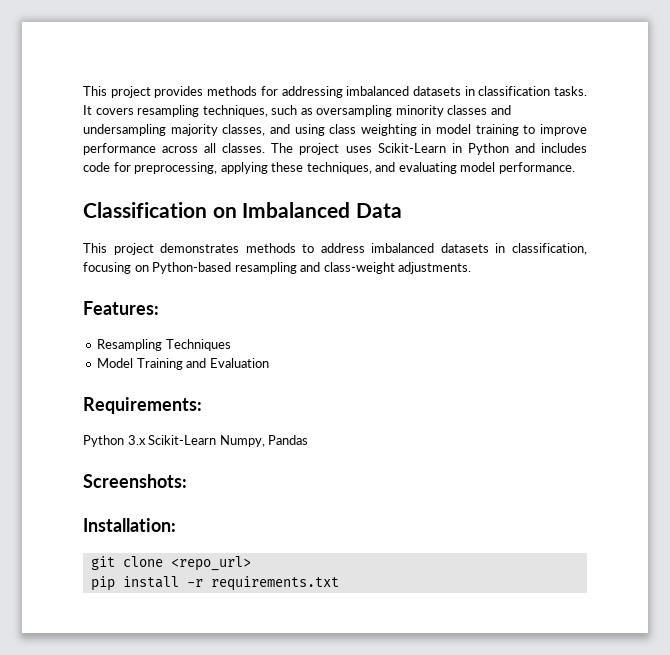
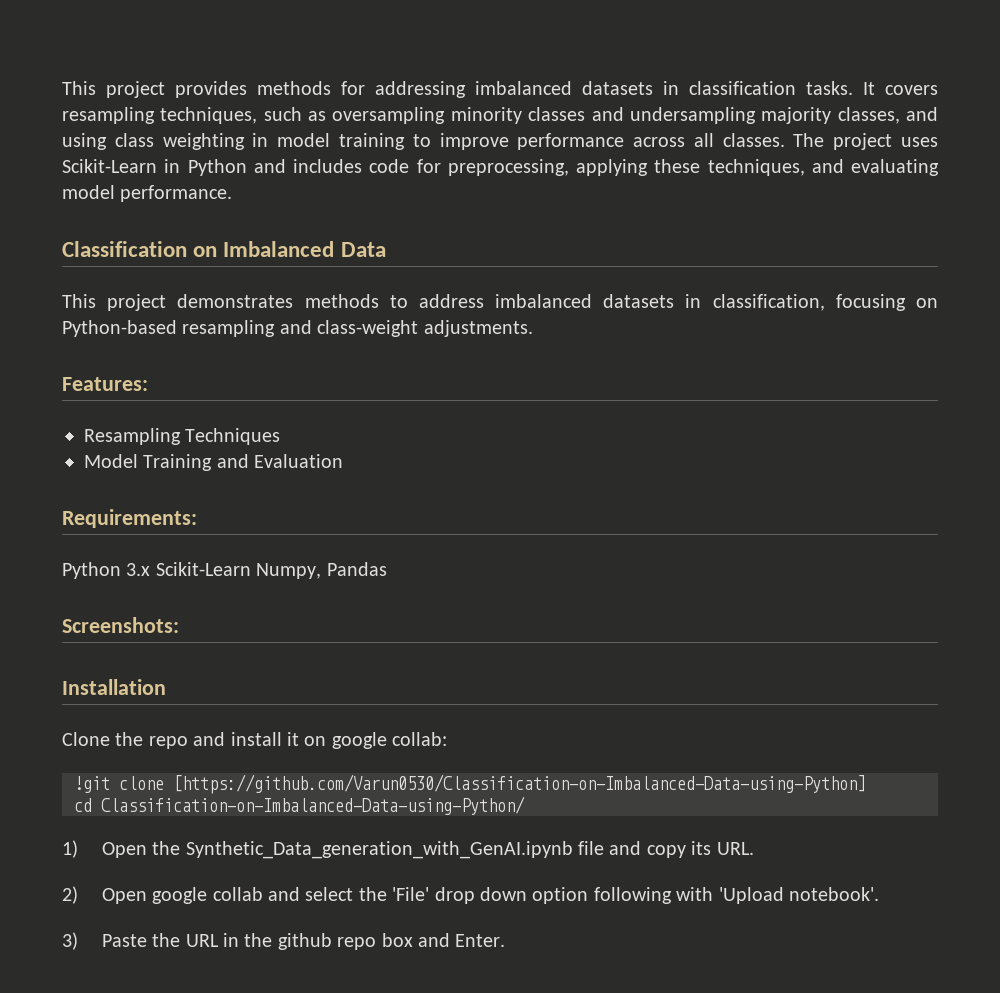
[83,518,176,532] [90,556,251,571] [90,576,339,591] Installation: // git clone <repo_url> // pip install -r requirements.txt -> [62,679,166,695] [62,732,448,749] [74,774,866,794] [74,796,525,815] [62,840,754,859] [62,886,879,904] [62,932,506,950] Installation // Clone the repo and install it on google collab: // !git clone [https://github.com/Varun0530/Classification-on-Imbalanced-Data-using-Python] // cd Classification-on-Imbalanced-Data-using-Python/ // 1) Open the Synthetic_Data_generation_with_GenAI.ipynb file and copy its URL. // 2) Open google collab and select the 'File' drop down option following with 'Upload notebook'. // 3) Paste the URL in the github repo box and Enter.

